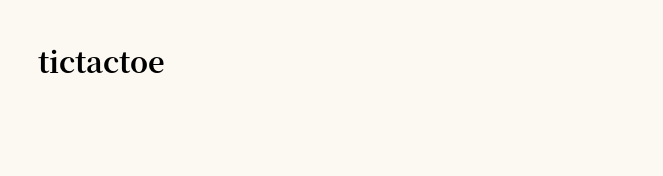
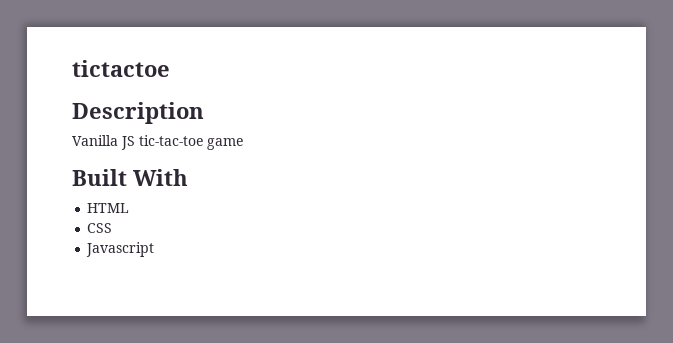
(165, 61) none -> [72,102,204,124] [72,135,243,150] [72,169,188,186] [87,203,130,213] [87,223,113,233] [86,242,155,257] // Description // Vanilla JS tic-tac-toe game // Built With // HTML // CSS // Javascript

